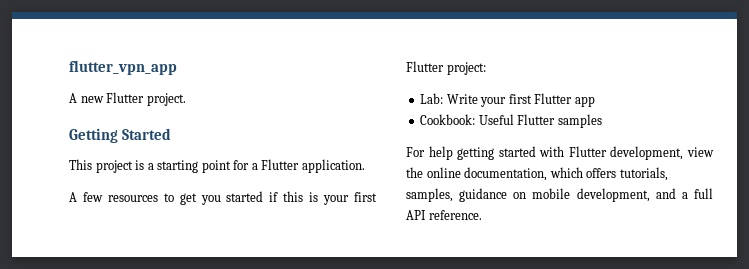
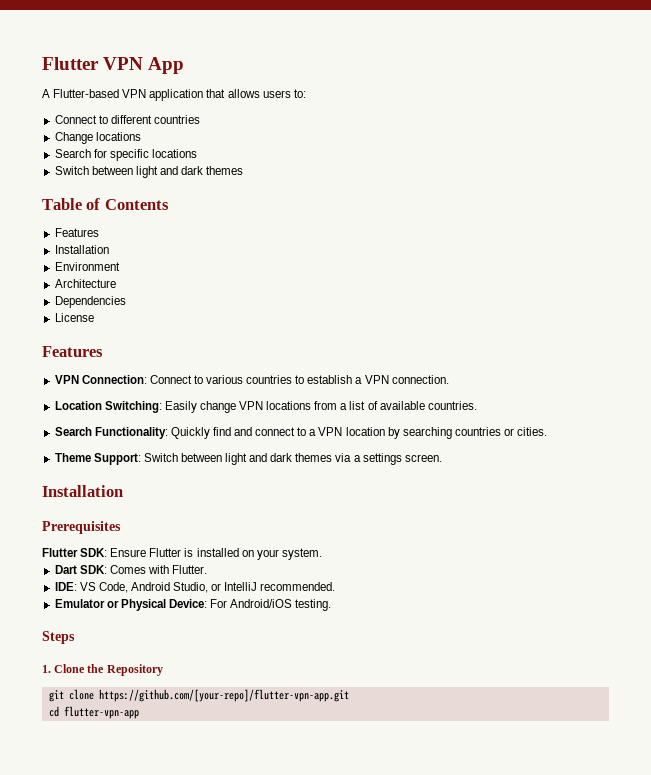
[69,60,177,75] [69,92,186,106] [69,128,171,143] [69,159,365,173] [69,191,377,205] [406,61,486,75] [420,93,595,107] [420,114,602,128] [406,146,714,160] [406,167,668,181] [406,188,713,202] [406,210,482,220] flutter_vpn_app // A new Flutter project. // Getting Started // This project is a starting point for a Flutter application. // A few resources to get you started if this is your first Flutter project: // Lab: Write your first Flutter app // Cookbook: Useful Flutter samples // For help getting started with Flutter development, view the online documentation, which offers tutorials, samples, guidance on mobile development, and a full API reference. -> [42,57,185,74] [42,89,306,101] [54,115,200,124] [54,132,141,144] [54,149,197,161] [54,166,244,178] [42,198,169,210] [54,228,99,237] [54,245,109,254] [54,262,120,271] [54,279,116,288] [54,296,126,308] [54,313,94,322] [42,346,103,357] [54,375,449,384] [54,401,477,413] [54,427,548,439] [54,453,442,465] [42,485,123,497] [42,521,121,534] [42,548,322,560] [54,565,208,574] [54,582,336,593] [54,599,332,611] [42,631,75,644] [42,664,163,676] [48,689,349,702] [48,706,139,719] Flutter VPN App // A Flutter-based VPN application that allows users to: // Connect to different countries // Change locations // Search for specific locations // Switch between light and dark themes // Table of Contents // Features // Installation // Environment // Architecture // Dependencies // License // Features // VPN Connection: Connect to various countries to establish a VPN connection. // Location Switching: Easily change VPN locations from a list of available countries. // Search Functionality: Quickly find and connect to a VPN location by searching countries or cities. // Theme Support: Switch between light and dark themes via a settings screen. // Installation // Prerequisites // Flutter SDK: Ensure Flutter is installed on your system. // Dart SDK: Comes with Flutter. // IDE: VS Code, Android Studio, or IntelliJ recommended. // Emulator or Physical Device: For Android/iOS testing. // Steps // 1. Clone the Repository // git clone https://github.com/[your-repo]/flutter-vpn-app.git // cd flutter-vpn-app

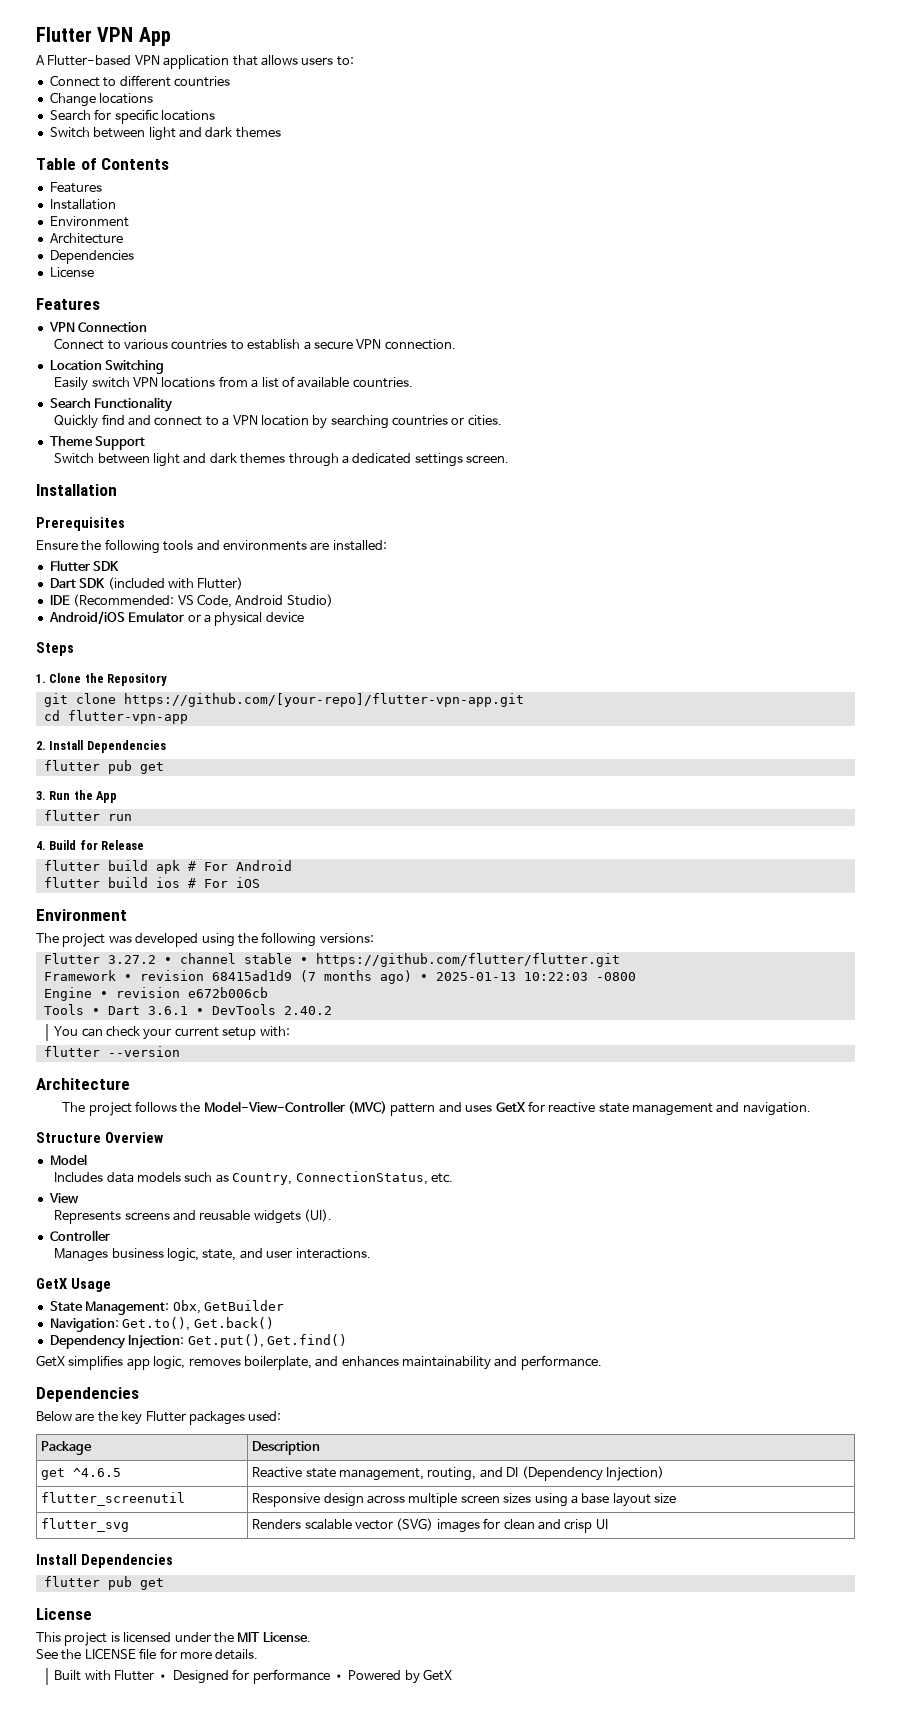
[81,375,147,384] Connection: -> [78,322,148,332] Connection //
(363, 380) none -> [313,341,353,350] secure
[104,401,236,413] Switching: Easily change -> [105,360,165,374] [54,377,130,391] Switching // Easily switch
[94,427,168,439] Functionality: -> [94,397,174,412] Functionality //
[93,453,361,465] Support: Switch between light and dark themes via a -> [95,436,146,450] [54,453,412,467] Support // Switch between light and dark themes through a dedicated
[42,548,322,560] [54,565,208,574] [54,582,336,593] [54,599,332,611] Flutter SDK: Ensure Flutter is installed on your system. // Dart SDK: Comes with Flutter. // IDE: VS Code, Android Studio, or IntelliJ recommended. // Emulator or Physical Device: For Android/iOS testing. -> [36,539,387,554] [49,560,120,571] [49,577,244,590] [49,594,333,608] [48,611,304,626] Ensure the following tools and environments are installed: // Flutter SDK // Dart SDK (included with Flutter) // IDE (Recommended: VS Code, Android Studio) // Android/iOS Emulator or a physical device
(139, 712) none -> [36,740,166,753] [43,760,164,774] [36,790,118,803] [43,810,132,821] [36,840,145,850] [43,860,292,874] [43,877,260,888] [36,909,127,921] [36,932,374,947] [43,953,620,967] [43,970,636,984] [43,987,268,1001] [43,1004,332,1015] [54,1026,290,1040] [43,1046,180,1057] [36,1078,130,1090] [62,1101,811,1116] [36,1132,163,1143] [49,1154,87,1165] [54,1171,453,1185] [48,1193,79,1204] [54,1209,333,1224] [49,1230,110,1241] [54,1248,371,1262] [36,1278,111,1292] [49,1300,284,1315] [49,1317,274,1332] [49,1334,347,1349] [36,1355,602,1370] [36,1387,139,1402] [36,1411,282,1425] [41,1441,93,1455] [252,1441,321,1455] [41,1468,122,1480] [252,1466,664,1481] [41,1492,186,1506] [252,1493,677,1507] [41,1518,130,1532] [252,1518,608,1533] [36,1554,173,1568] [43,1576,164,1590] [36,1608,92,1620] [36,1632,311,1646] [36,1648,259,1660] [54,1669,453,1684] // 2. Install Dependencies // flutter pub get // 3. Run the App // flutter run // 4. Build for Release // flutter build apk # For Android // flutter build ios # For iOS // Environment // The project was developed using the following versions: // Flutter 3.27.2 • channel stable • https://github.com/flutter/flutter.git // Framework • revision 68415ad1d9 (7 months ago) • 2025-01-13 10:22:03 -0800 // Engine • revision e672b006cb // Tools • Dart 3.6.1 • DevTools 2.40.2 // You can check your current setup with: // flutter --version // Architecture // The project follows the Model-View-Controller (MVC) pattern and uses GetX for reactive state management and navigation. // Structure Overview // Model // Includes data models such as Country, ConnectionStatus, etc. // View // Represents screens and reusable widgets (UI). // Controller // Manages business logic, state, and user interactions. // GetX Usage // State Management: Obx, GetBuilder // Navigation: Get.to(), Get.back() // Dependency Injection: Get.put(), Get.find() // GetX simplifies app logic, removes boilerplate, and enhances maintainability and performance. // Dependencies // Below are the key Flutter packages used: // Package | Description // get ^4.6.5 | Reactive state management, routing, and DI (Dependency Injection) // flutter_screenutil | Responsive design across multiple screen sizes using a base layout size // flutter_svg | Renders scalable vector (SVG) images for clean and crisp UI // Install Dependencies // flutter pub get // License // This project is licensed under the MIT License. // See the LICENSE file for more details. // Built with Flutter • Designed for performance • Powered by GetX

